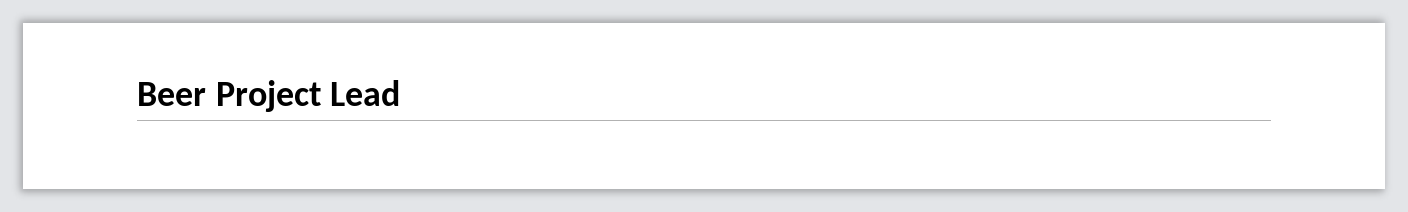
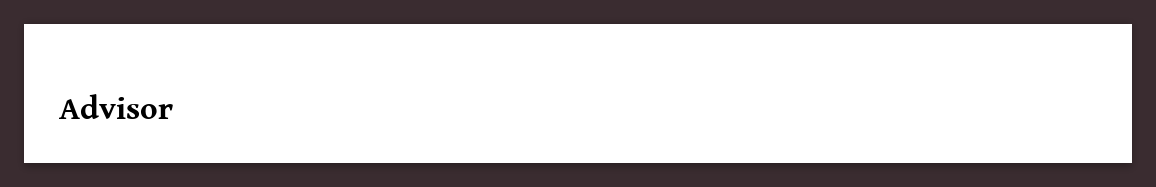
[137,80,401,112] Beer Project Lead -> [59,94,173,119] Advisor

